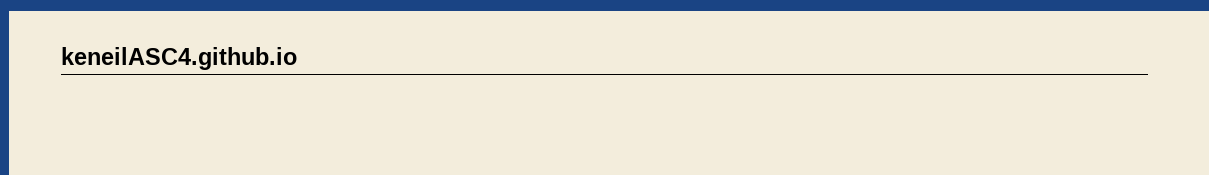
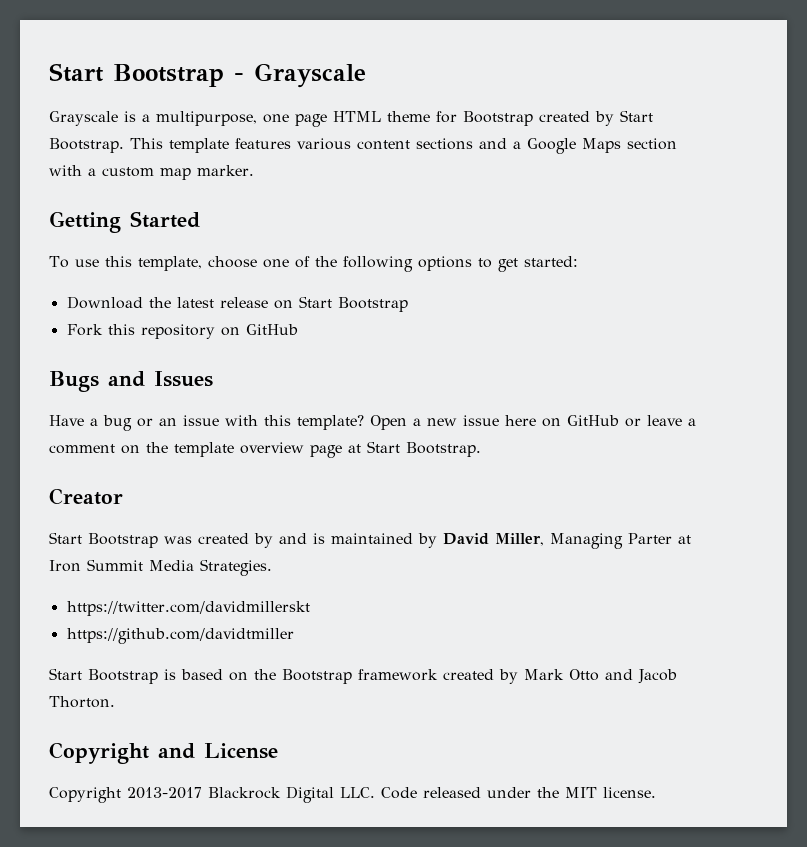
[61,47,297,70] keneilASC4.github.io -> [49,63,366,88] [49,110,653,127] [49,138,677,154] [49,165,254,180] [49,211,200,233] [49,256,578,272] [66,296,408,312] [66,324,298,339] [49,371,213,392] [49,415,696,431] [49,441,481,458] [49,488,123,505] [49,532,691,549] [49,559,272,576] [66,601,310,616] [66,628,294,644] [49,668,677,684] [49,696,115,708] [49,742,278,764] [49,786,656,803] Start Bootstrap - Grayscale // Grayscale is a multipurpose, one page HTML theme for Bootstrap created by Start Bootstrap. This template features various content sections and a Google Maps section with a custom map marker. // Getting Started // To use this template, choose one of the following options to get started: // Download the latest release on Start Bootstrap // Fork this repository on GitHub // Bugs and Issues // Have a bug or an issue with this template? Open a new issue here on GitHub or leave a comment on the template overview page at Start Bootstrap. // Creator // Start Bootstrap was created by and is maintained by David Miller, Managing Parter at Iron Summit Media Strategies. // https://twitter.com/davidmillerskt // https://github.com/davidtmiller // Start Bootstrap is based on the Bootstrap framework created by Mark Otto and Jacob Thorton. // Copyright and License // Copyright 2013-2017 Blackrock Digital LLC. Code released under the MIT license.

